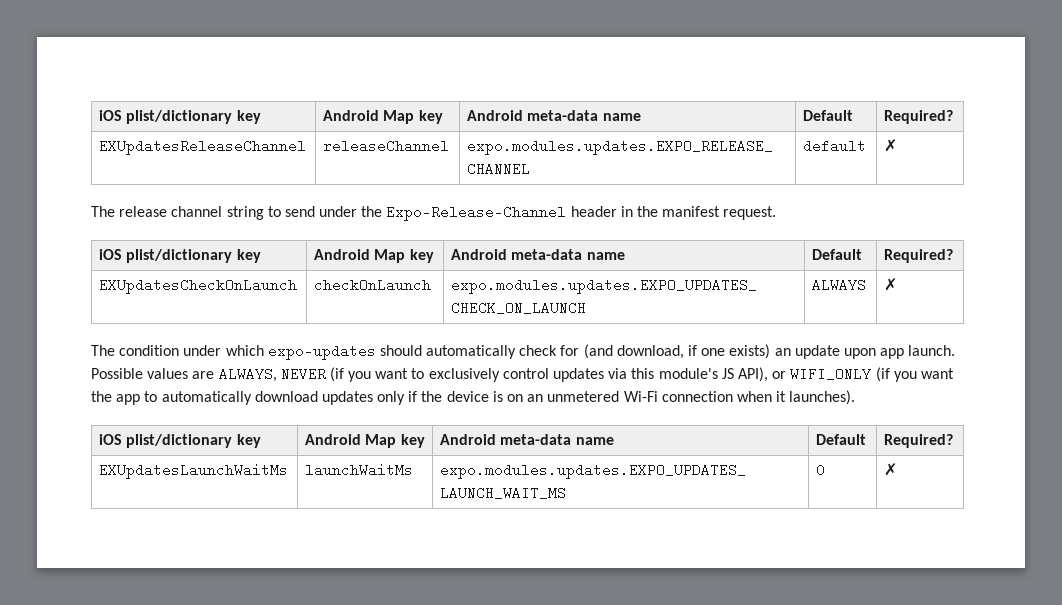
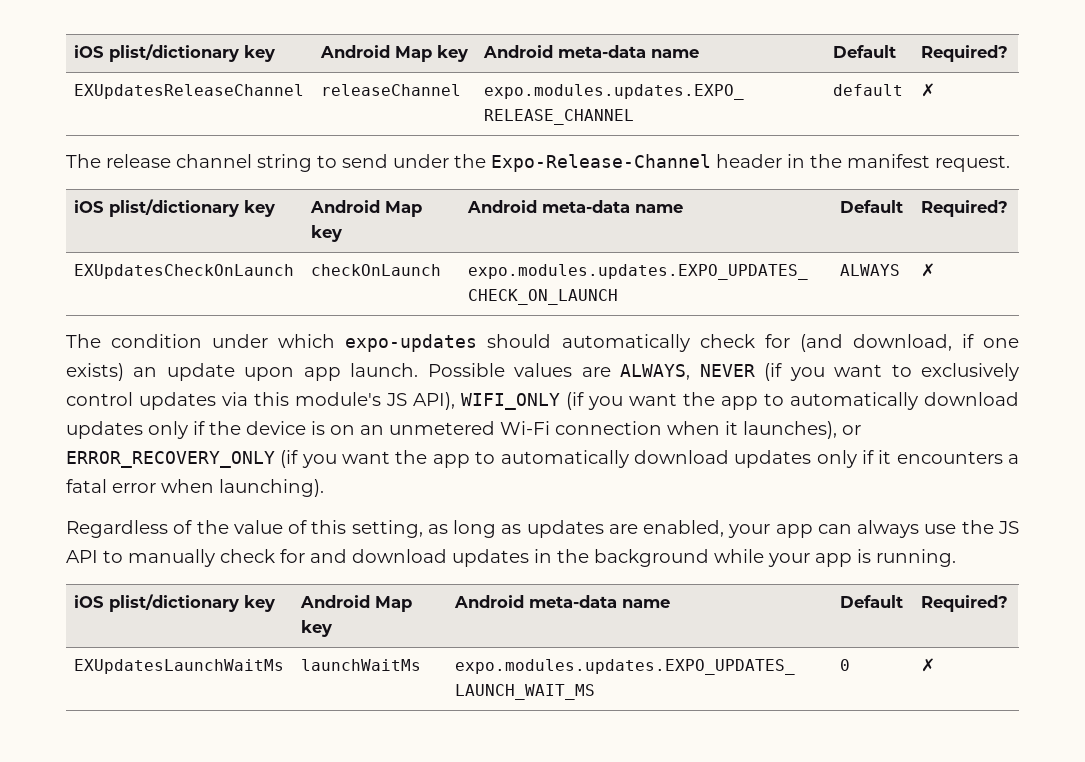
[772,371,787,379] or -> (455, 401) none
[789,390,856,405] launches). -> [743,421,861,439] [66,450,1020,468] [66,479,324,497] [66,520,1020,538] [66,549,956,567] launches), or ERROR_RECOVERY_ONLY (if you want the app to automatically download updates only if it encounters a fatal error when launching). // Regardless of the value of this setting, as long as updates are enabled, your app can always use the JS API to manually check for and download updates in the background while your app is running.

